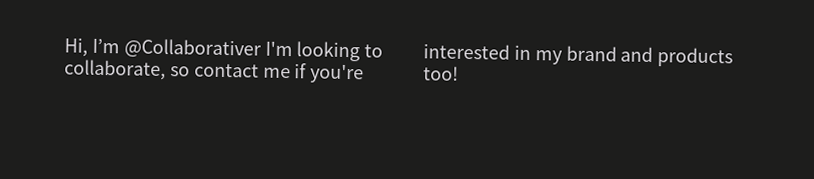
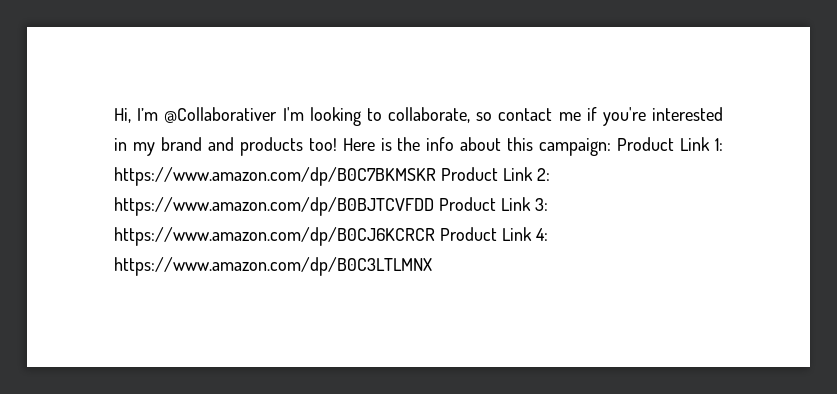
(459, 73) none -> [342,137,723,156] [114,167,550,186] [114,197,548,216] [114,227,548,246] [114,257,432,276] Here is the info about this campaign: Product Link 1: https://www.amazon.com/dp/B0C7BKMSKR Product Link 2: https://www.amazon.com/dp/B0BJTCVFDD Product Link 3: https://www.amazon.com/dp/B0CJ6KCRCR Product Link 4: https://www.amazon.com/dp/B0C3LTLMNX

